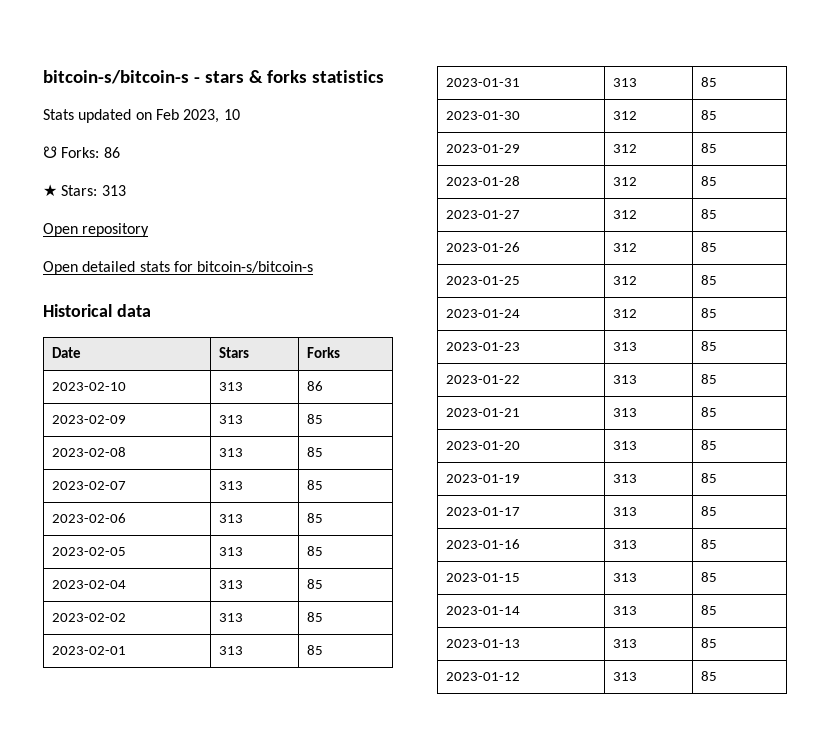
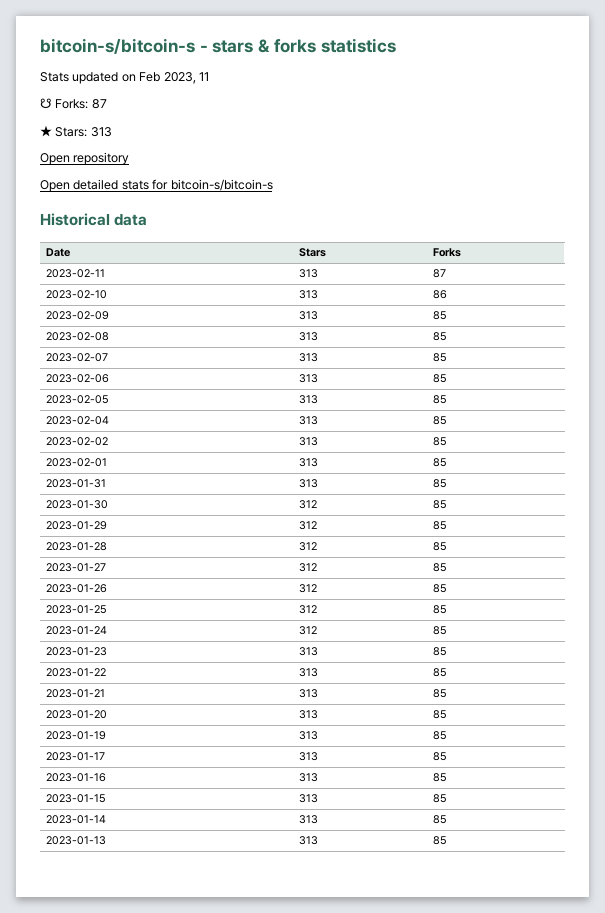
[223,109,240,120] 10 -> [198,72,209,81] 11
[103,147,120,158] 86 -> [91,99,107,109] 87
(340, 352) none -> [45,269,105,278] [298,269,318,278] [432,269,446,278] // 2023-02-11 | 313 | 87
[445,672,520,681] [612,672,637,681] [700,671,717,681] // 2023-01-12 | 313 | 85 -> (447, 840) none

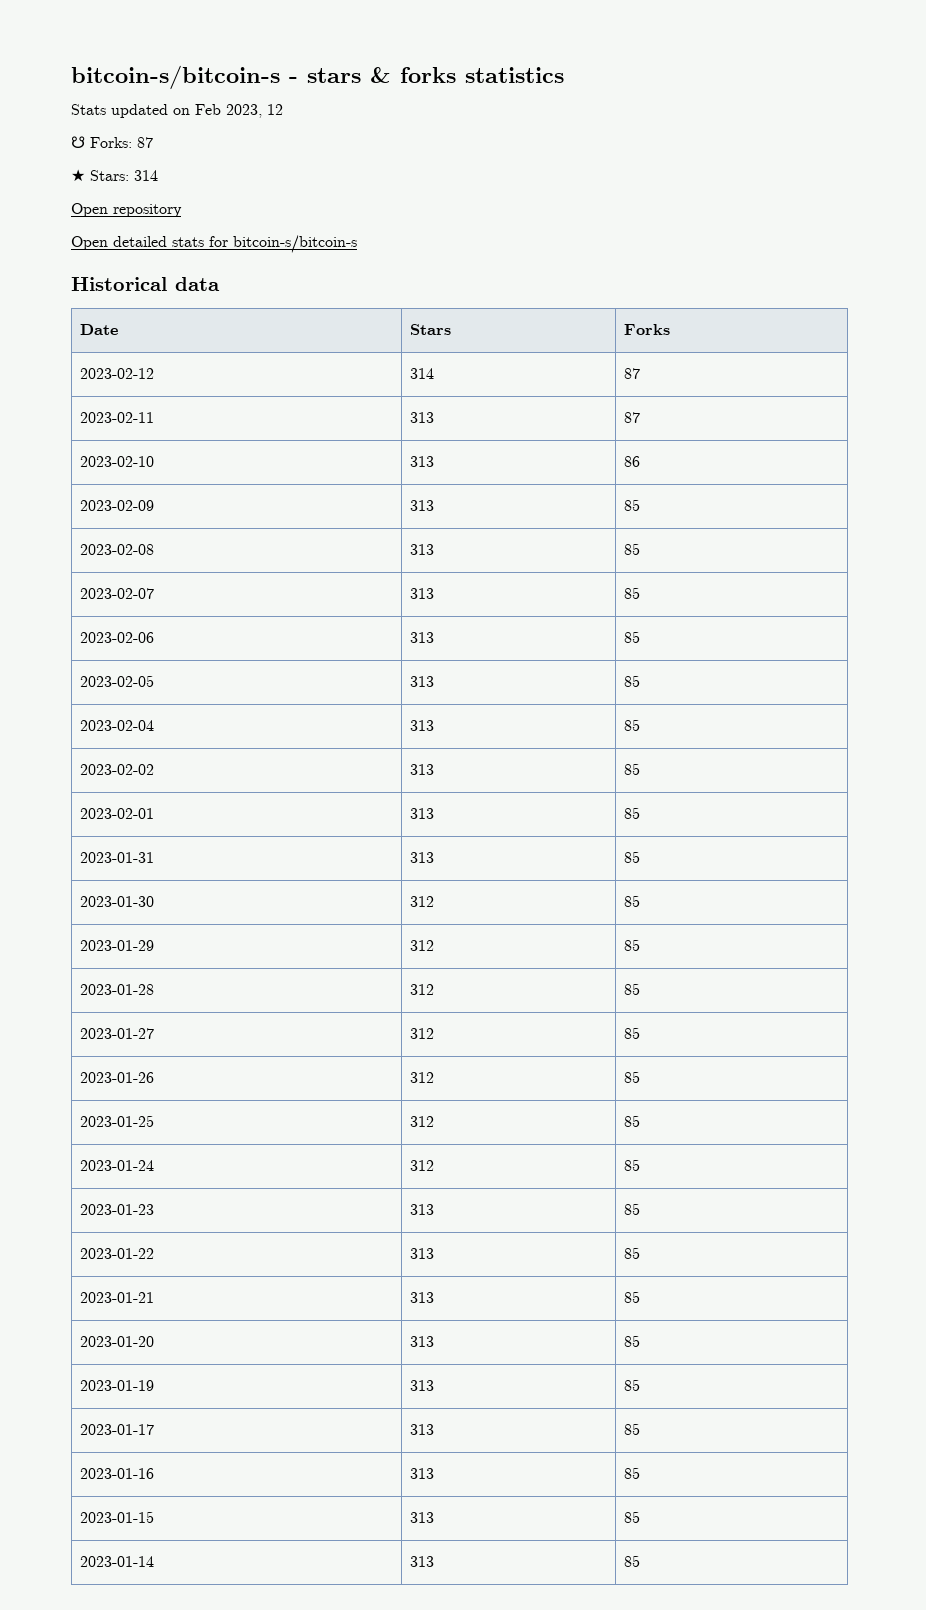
[198,72,209,81] 11 -> [267,104,283,115] 12
[90,127,112,137] 313 -> [134,170,158,181] 314
(461, 252) none -> [80,368,155,379] [410,368,435,379] [624,368,641,379] // 2023-02-12 | 314 | 87
[45,836,106,845] [298,836,318,845] [432,836,447,845] // 2023-01-13 | 313 | 85 -> (641, 1561) none

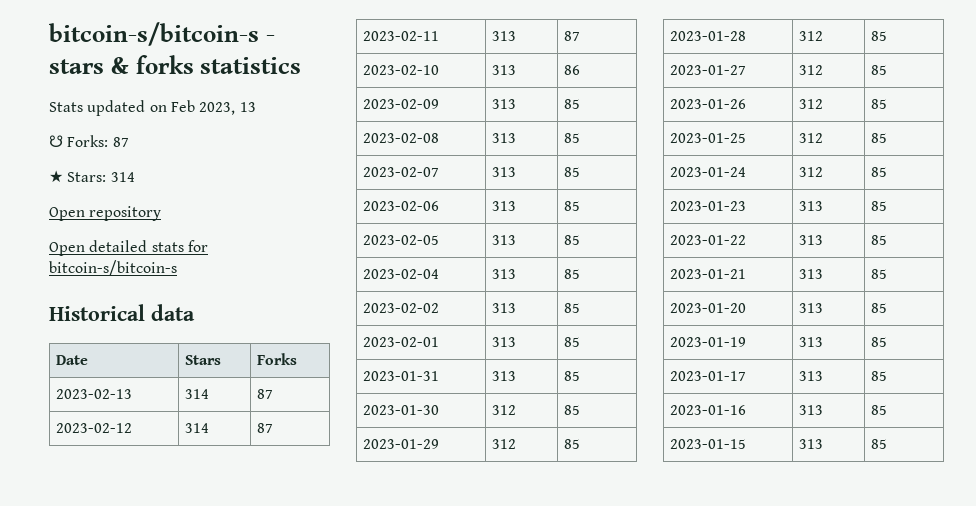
[267,104,283,115] 12 -> [239,102,256,112] 13
(671, 329) none -> [56,389,133,399] [185,389,210,399] [257,389,274,399] // 2023-02-13 | 314 | 87
[80,1556,155,1567] [410,1556,435,1567] [624,1555,641,1567] // 2023-01-14 | 313 | 85 -> (888, 444) none

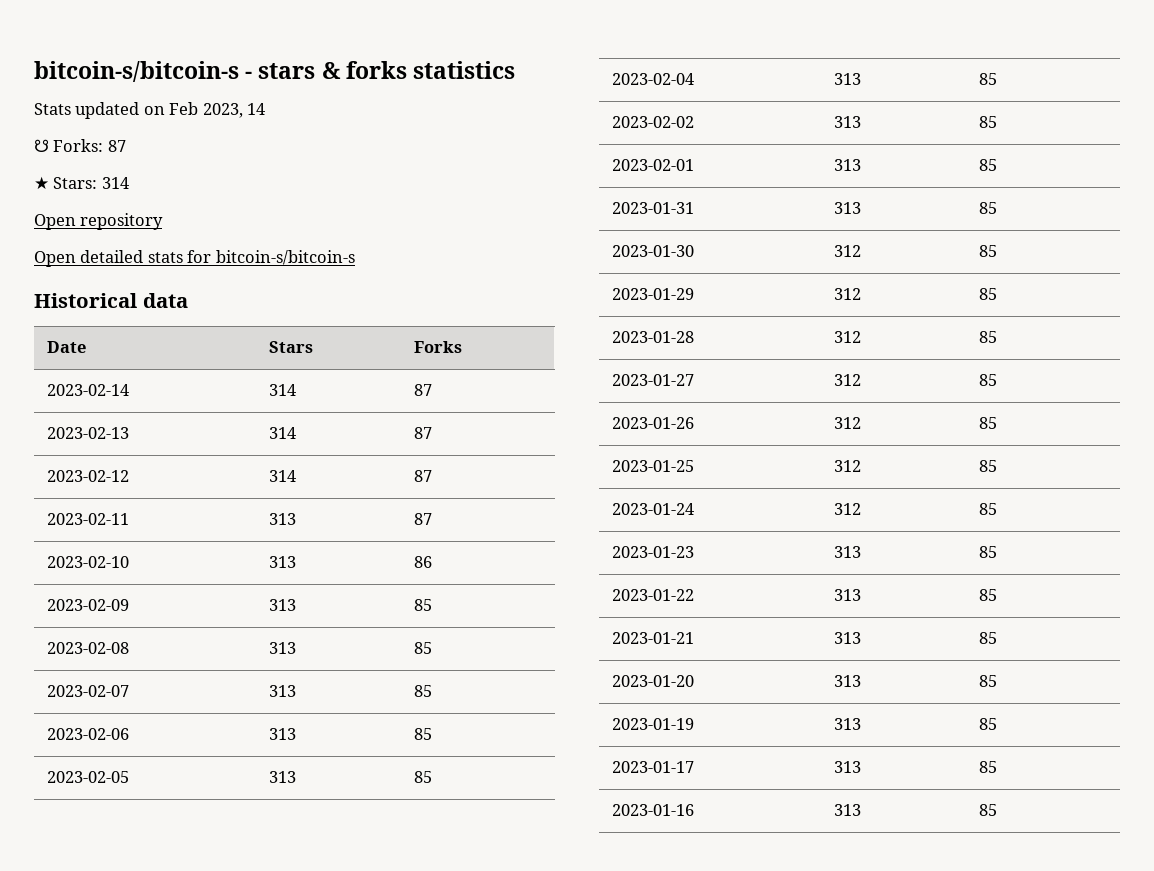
[239,102,256,112] 13 -> [247,103,266,115] 14
(298, 359) none -> [47,384,130,396] [269,384,297,396] [414,384,433,396] // 2023-02-14 | 314 | 87
[670,439,747,449] [799,439,824,449] [871,439,888,449] // 2023-01-15 | 313 | 85 -> (998, 810) none

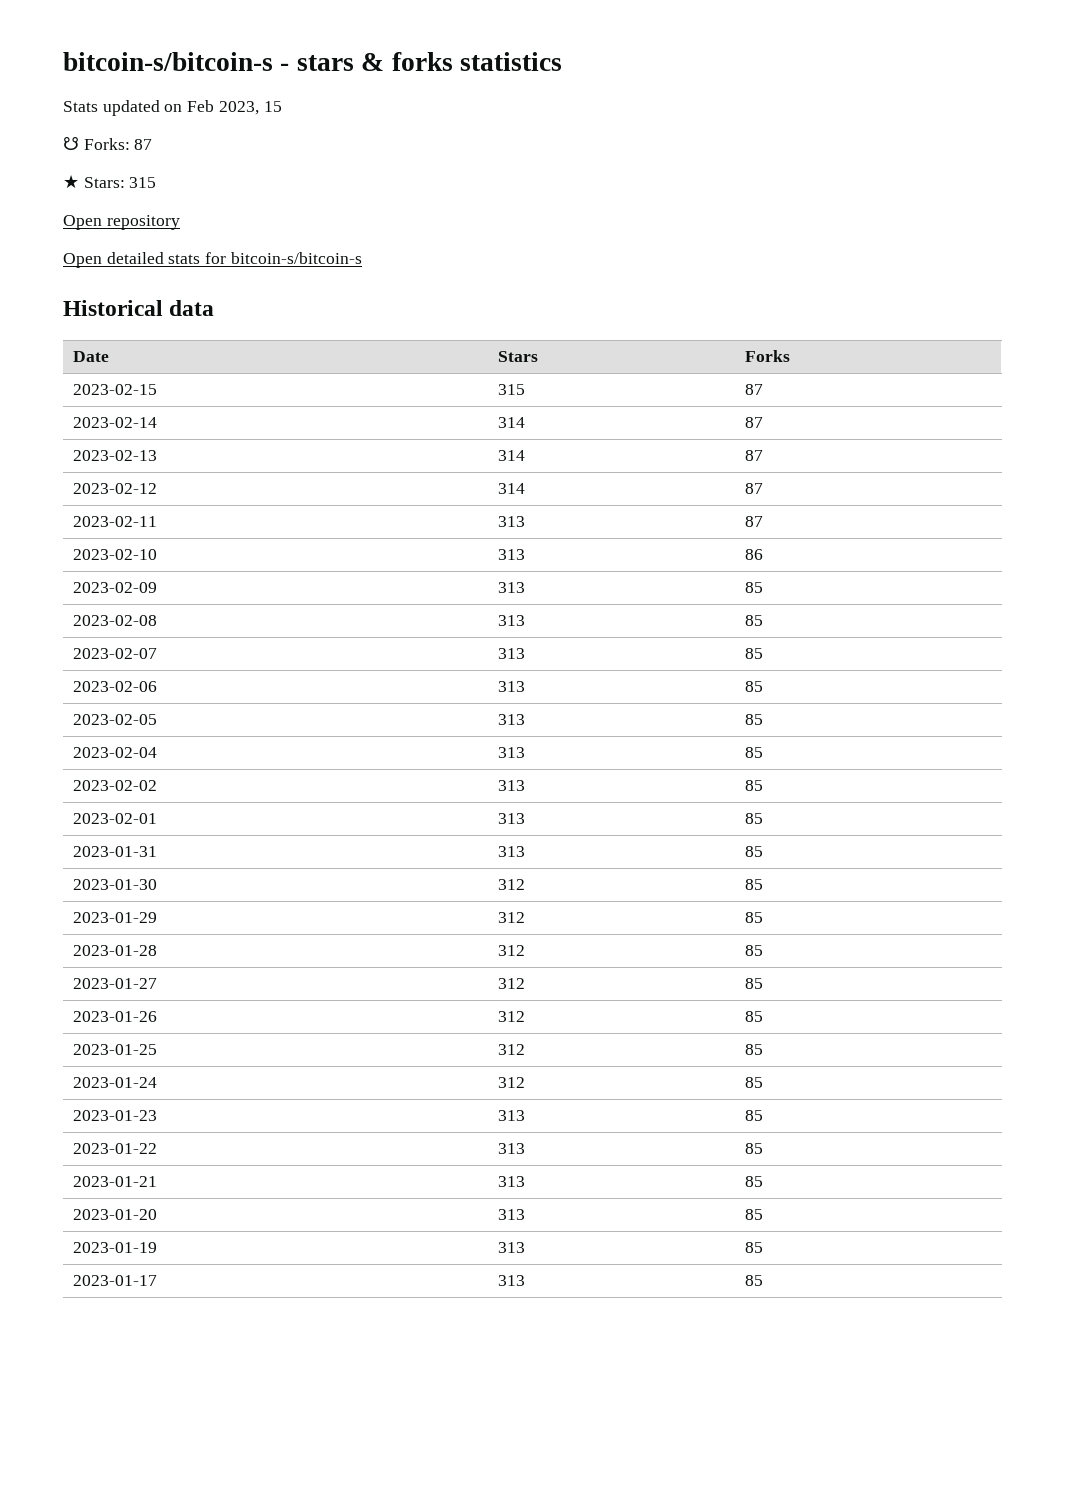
[247,103,266,115] 14 -> [263,101,282,112] 15
[101,177,129,189] 314 -> [129,177,157,188] 315
(463, 347) none -> [72,384,157,395] [497,384,525,395] [744,384,763,395] // 2023-02-15 | 315 | 87
[612,804,695,816] [834,804,862,816] [979,804,998,816] // 2023-01-16 | 313 | 85 -> (763, 1280) none

